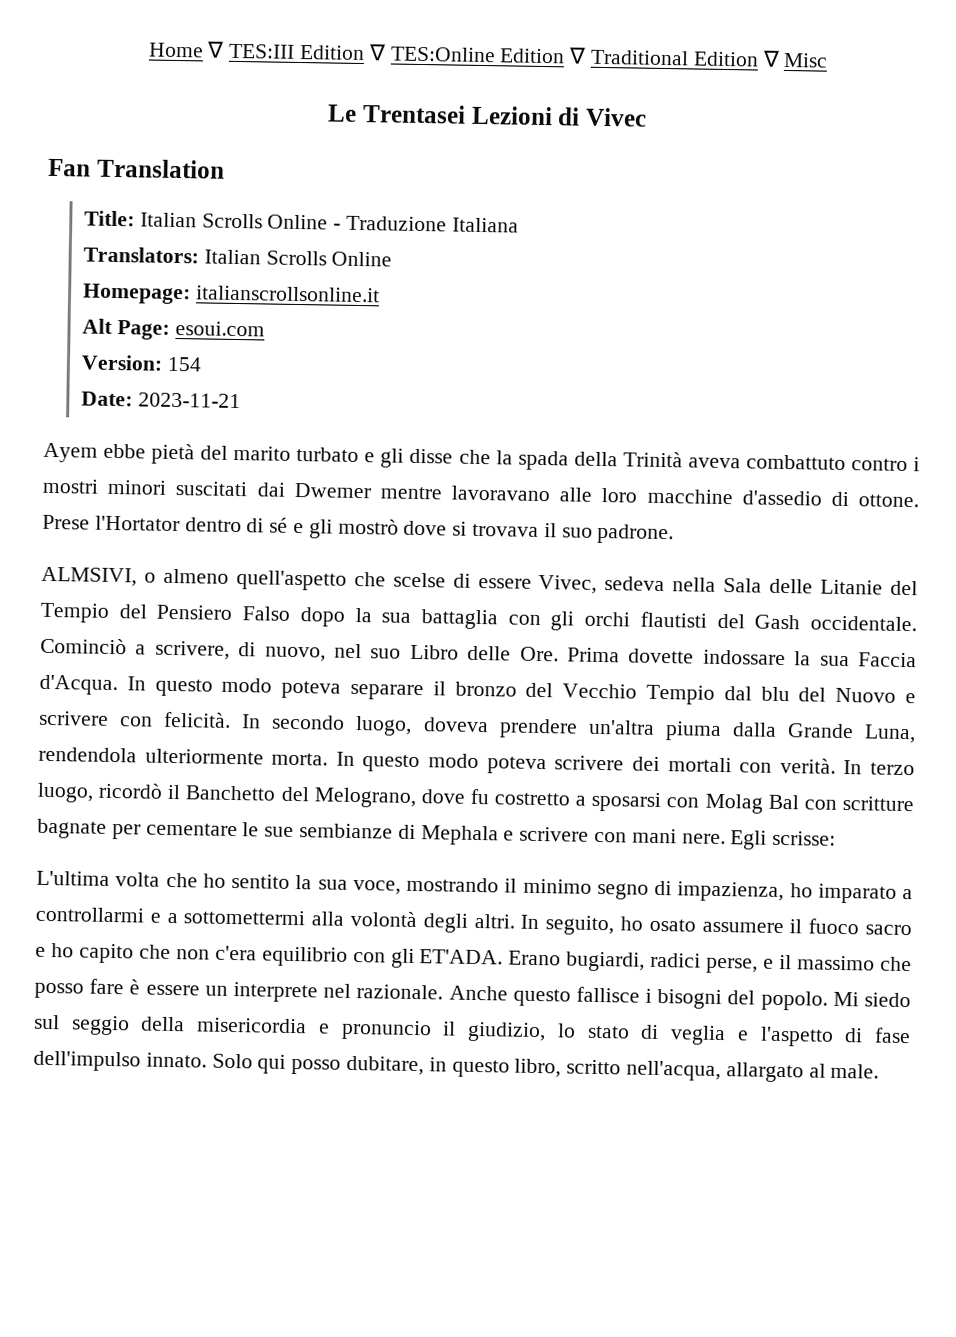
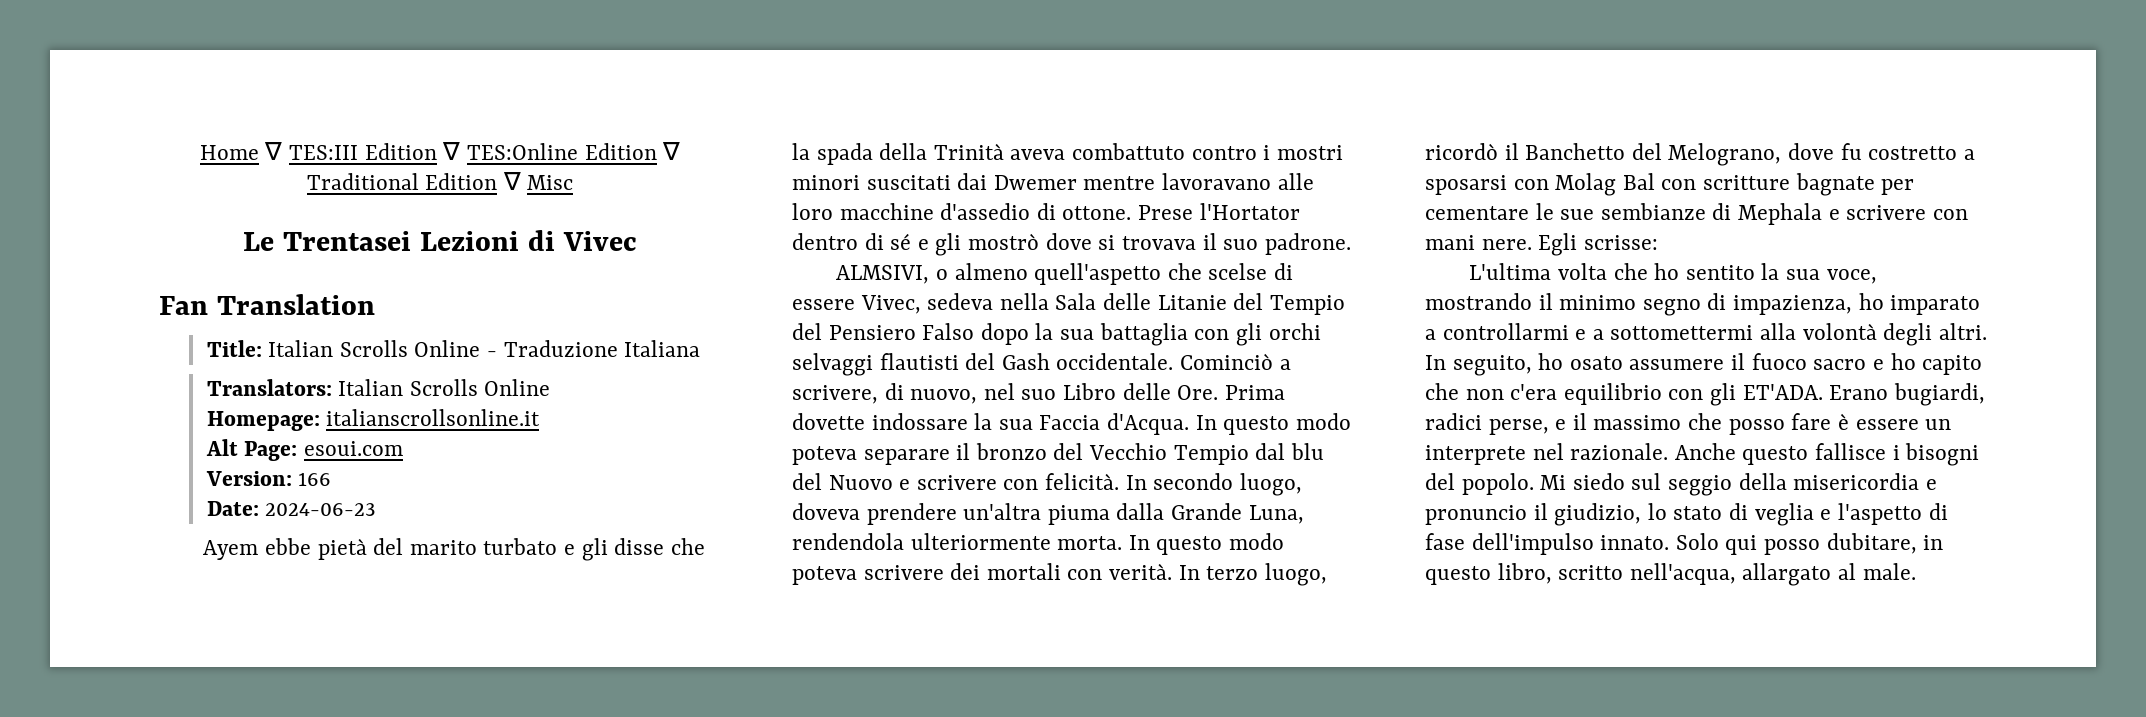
[166,356,202,372] 154 -> [298,472,332,486] 166
[137,392,241,409] 2023-11-21 -> [265,503,377,516] 2024-06-23
(631, 619) none -> [792,353,873,376] selvaggi

